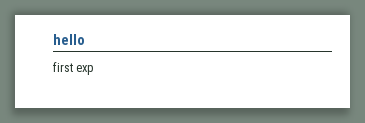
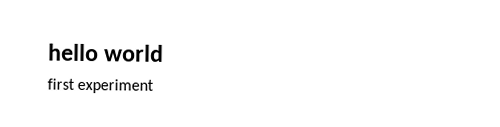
(85, 39) none -> [104,44,165,62] world
[76,65,95,75] exp -> [77,78,155,94] experiment

